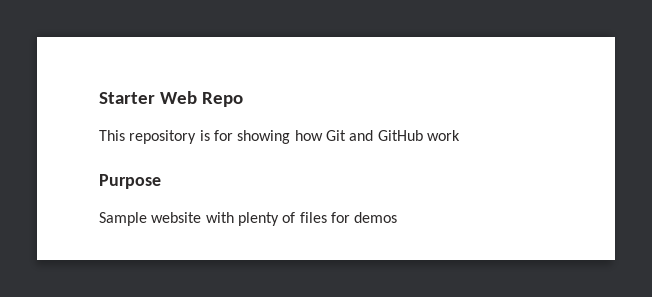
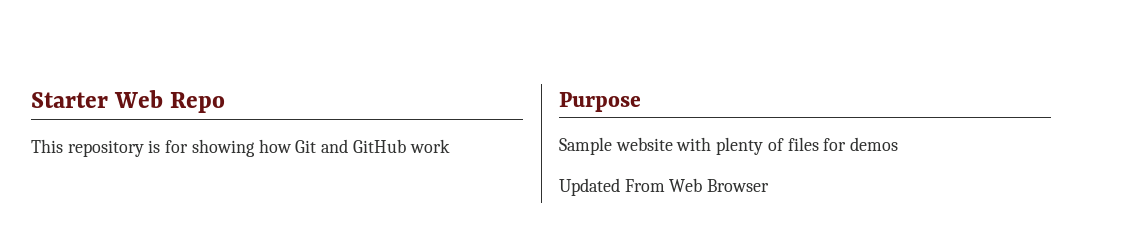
(398, 217) none -> [559,178,770,196] // Updated From Web Browser

